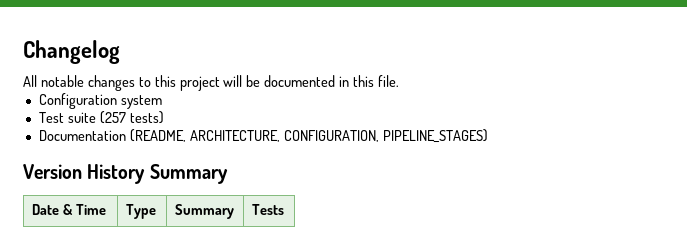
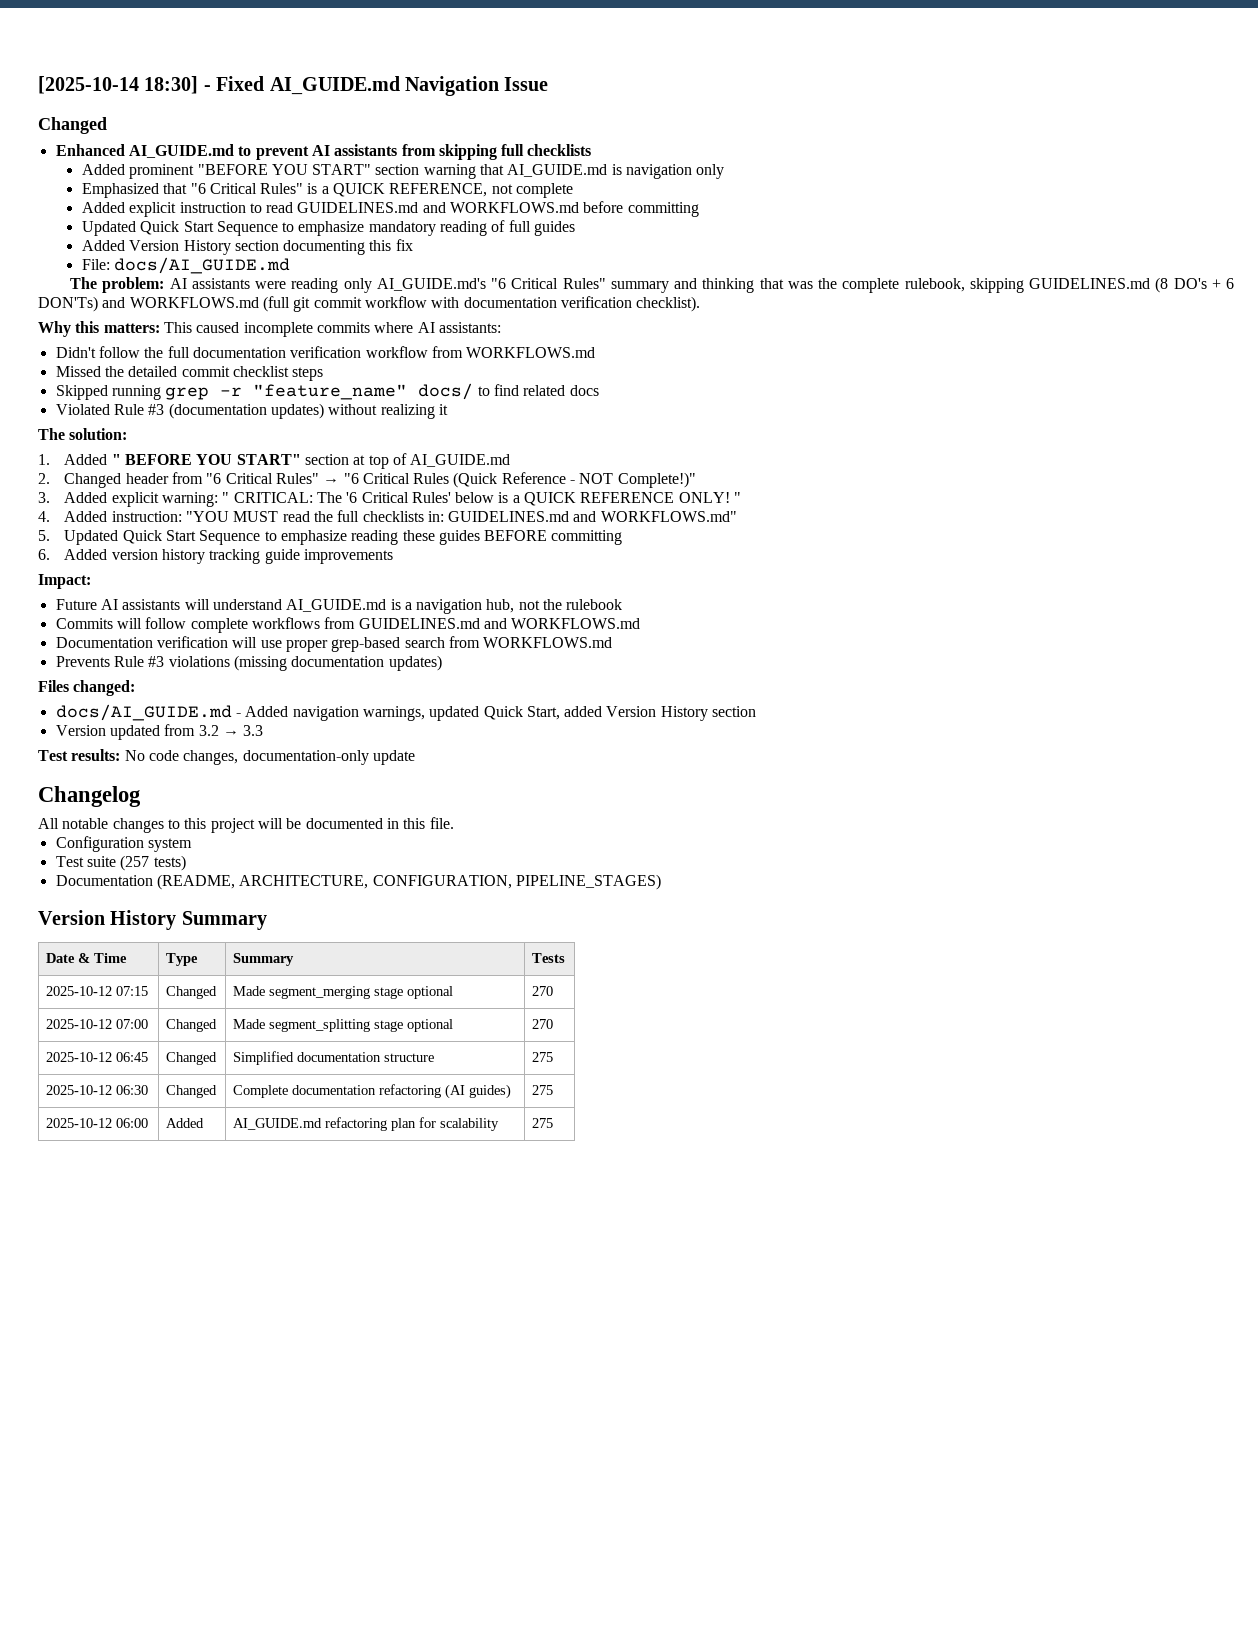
(23, 52) none -> [38,76,549,96] [38,117,107,134] [55,144,592,160] [81,164,725,179] [81,183,574,198] [81,201,699,217] [81,220,576,236] [81,239,413,255] [81,257,291,274] [70,277,1234,293] [38,296,701,312] [38,321,501,337] [55,346,596,358] [55,366,324,381] [55,383,599,400] [55,403,448,419] [38,428,128,440] [38,453,511,469] [38,472,696,488] [38,492,742,507] [38,510,737,522] [38,530,623,545] [38,549,393,564] [38,574,91,589] [55,599,623,614] [55,617,641,633] [55,636,613,652] [55,655,442,671] [38,680,136,696] [55,704,757,721] [55,724,264,740] [38,749,415,765] [2025-10-14 18:30] - Fixed AI_GUIDE.md Navigation Issue // Changed // Enhanced AI_GUIDE.md to prevent AI assistants from skipping full checklists // Added prominent "BEFORE YOU START" section warning that AI_GUIDE.md is navigation only // Emphasized that "6 Critical Rules" is a QUICK REFERENCE, not complete // Added explicit instruction to read GUIDELINES.md and WORKFLOWS.md before committing // Updated Quick Start Sequence to emphasize mandatory reading of full guides // Added Version History section documenting this fix // File: docs/AI_GUIDE.md // The problem: AI assistants were reading only AI_GUIDE.md's "6 Critical Rules" summary and thinking that was the complete rulebook, skipping GUIDELINES.md (8 DO's + 6 DON'Ts) and WORKFLOWS.md (full git commit workflow with documentation verification checklist). // Why this matters: This caused incomplete commits where AI assistants: // Didn't follow the full documentation verification workflow from WORKFLOWS.md // Missed the detailed commit checklist steps // Skipped running grep -r "feature_name" docs/ to find related docs // Violated Rule #3 (documentation updates) without realizing it // The solution: // 1. Added " BEFORE YOU START" section at top of AI_GUIDE.md // 2. Changed header from "6 Critical Rules" → "6 Critical Rules (Quick Reference - NOT Complete!)" // 3. Added explicit warning: " CRITICAL: The '6 Critical Rules' below is a QUICK REFERENCE ONLY! " // 4. Added instruction: "YOU MUST read the full checklists in: GUIDELINES.md and WORKFLOWS.md" // 5. Updated Quick Start Sequence to emphasize reading these guides BEFORE committing // 6. Added version history tracking guide improvements // Impact: // Future AI assistants will understand AI_GUIDE.md is a navigation hub, not the rulebook // Commits will follow complete workflows from GUIDELINES.md and WORKFLOWS.md // Documentation verification will use proper grep-based search from WORKFLOWS.md // Prevents Rule #3 violations (missing documentation updates) // Files changed: // docs/AI_GUIDE.md - Added navigation warnings, updated Quick Start, added Version History section // Version updated from 3.2 → 3.3 // Test results: No code changes, documentation-only update //
(284, 209) none -> [46,986,149,996] [166,986,218,999] [233,986,454,999] [532,986,554,996] [46,1019,149,1029] [166,1019,218,1032] [233,1019,454,1032] [532,1019,554,1029] [46,1052,149,1062] [166,1052,218,1065] [233,1051,435,1065] [532,1052,554,1062] [46,1085,149,1095] [166,1085,218,1098] [233,1084,512,1099] [532,1085,554,1095] [46,1118,149,1128] [166,1118,205,1128] [233,1117,500,1131] [532,1118,554,1128] // 2025-10-12 07:15 | Changed | Made segment_merging stage optional | 270 // 2025-10-12 07:00 | Changed | Made segment_splitting stage optional | 270 // 2025-10-12 06:45 | Changed | Simplified documentation structure | 275 // 2025-10-12 06:30 | Changed | Complete documentation refactoring (AI guides) | 275 // 2025-10-12 06:00 | Added | AI_GUIDE.md refactoring plan for scalability | 275

